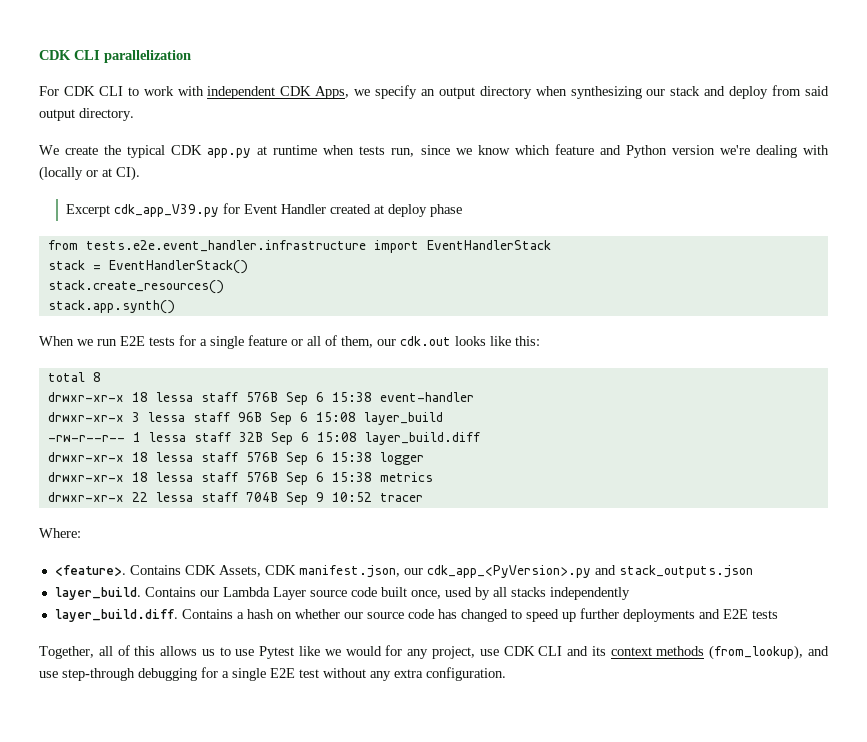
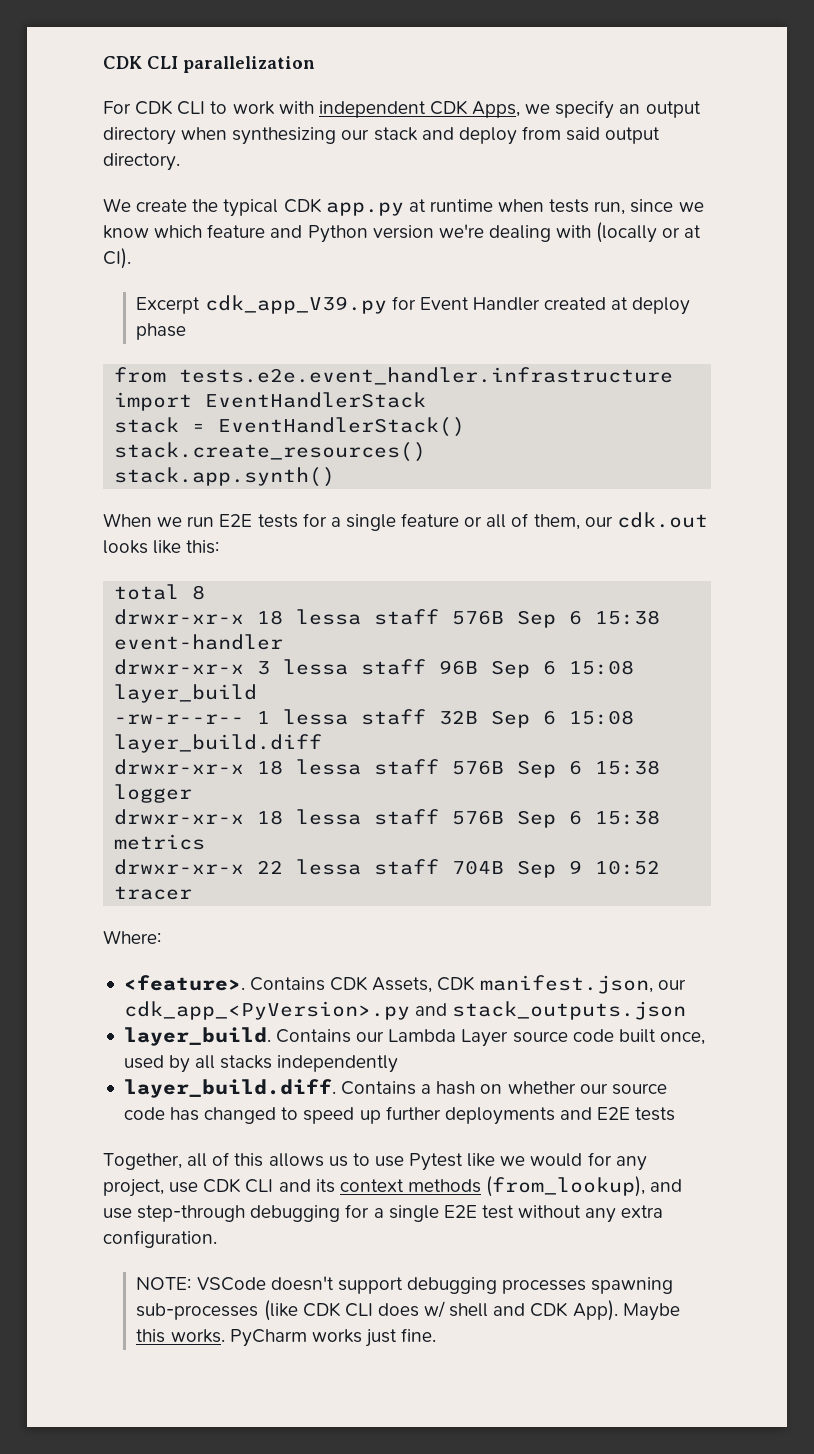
(506, 674) none -> [136,1276,674,1294] [136,1300,680,1321] [136,1328,437,1347] // NOTE: VSCode doesn't support debugging processes spawning sub-processes (like CDK CLI does w/ shell and CDK App). Maybe this works. PyCharm works just fine.

